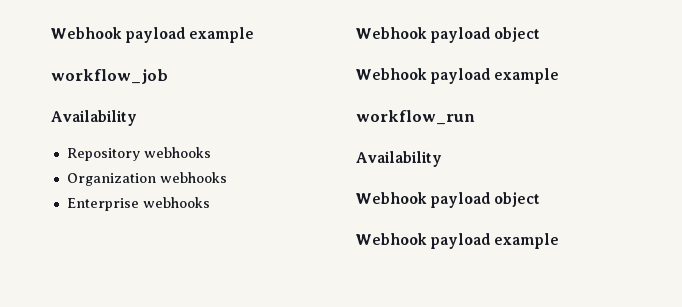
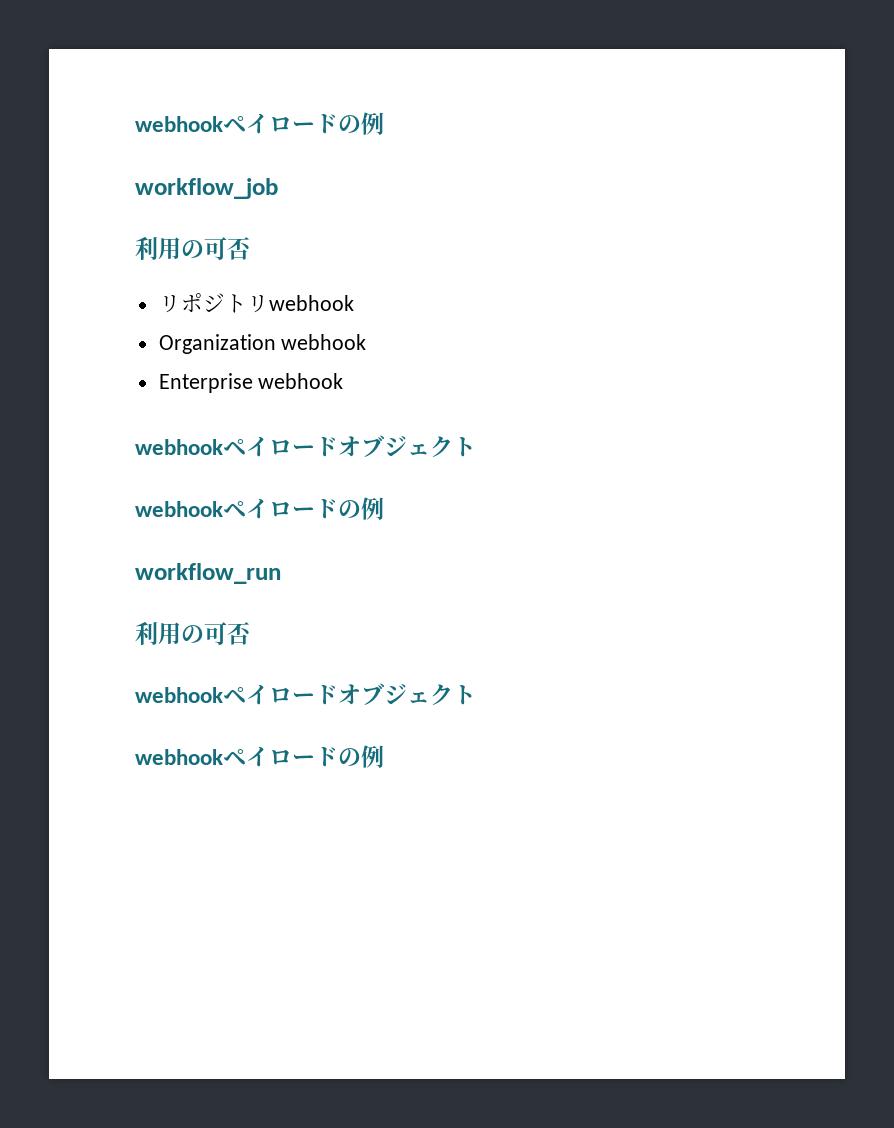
[51,27,255,43] [51,69,168,84] [51,110,137,126] [66,147,211,161] Webhook payload example // workflow_job // Availability // Repository webhooks -> [135,112,384,135] [135,178,278,199] [135,236,250,261] [158,293,354,313] webhookペイロードの例 // workflow_job // 利用の可否 // リポジトリwebhook
[159,172,227,183] webhooks -> [281,334,367,350] webhook
[142,197,210,208] [356,27,541,43] [356,68,560,84] [356,110,475,125] [356,151,442,167] [356,192,541,208] [356,233,560,249] webhooks // Webhook payload object // Webhook payload example // workflow_run // Availability // Webhook payload object // Webhook payload example -> [258,373,344,389] [135,435,476,458] [135,497,384,520] [135,563,281,584] [135,621,250,646] [135,683,476,706] [135,745,384,768] webhook // webhookペイロードオブジェクト // webhookペイロードの例 // workflow_run // 利用の可否 // webhookペイロードオブジェクト // webhookペイロードの例

